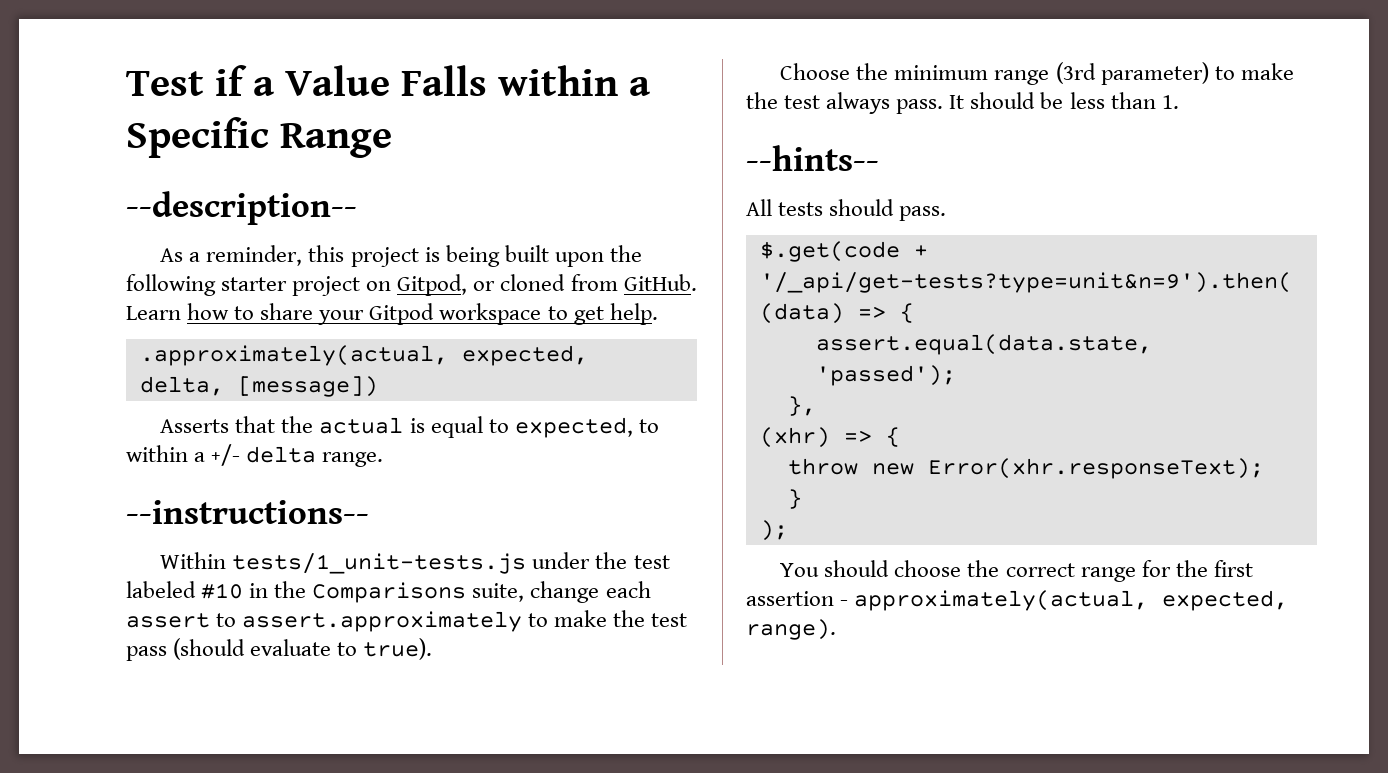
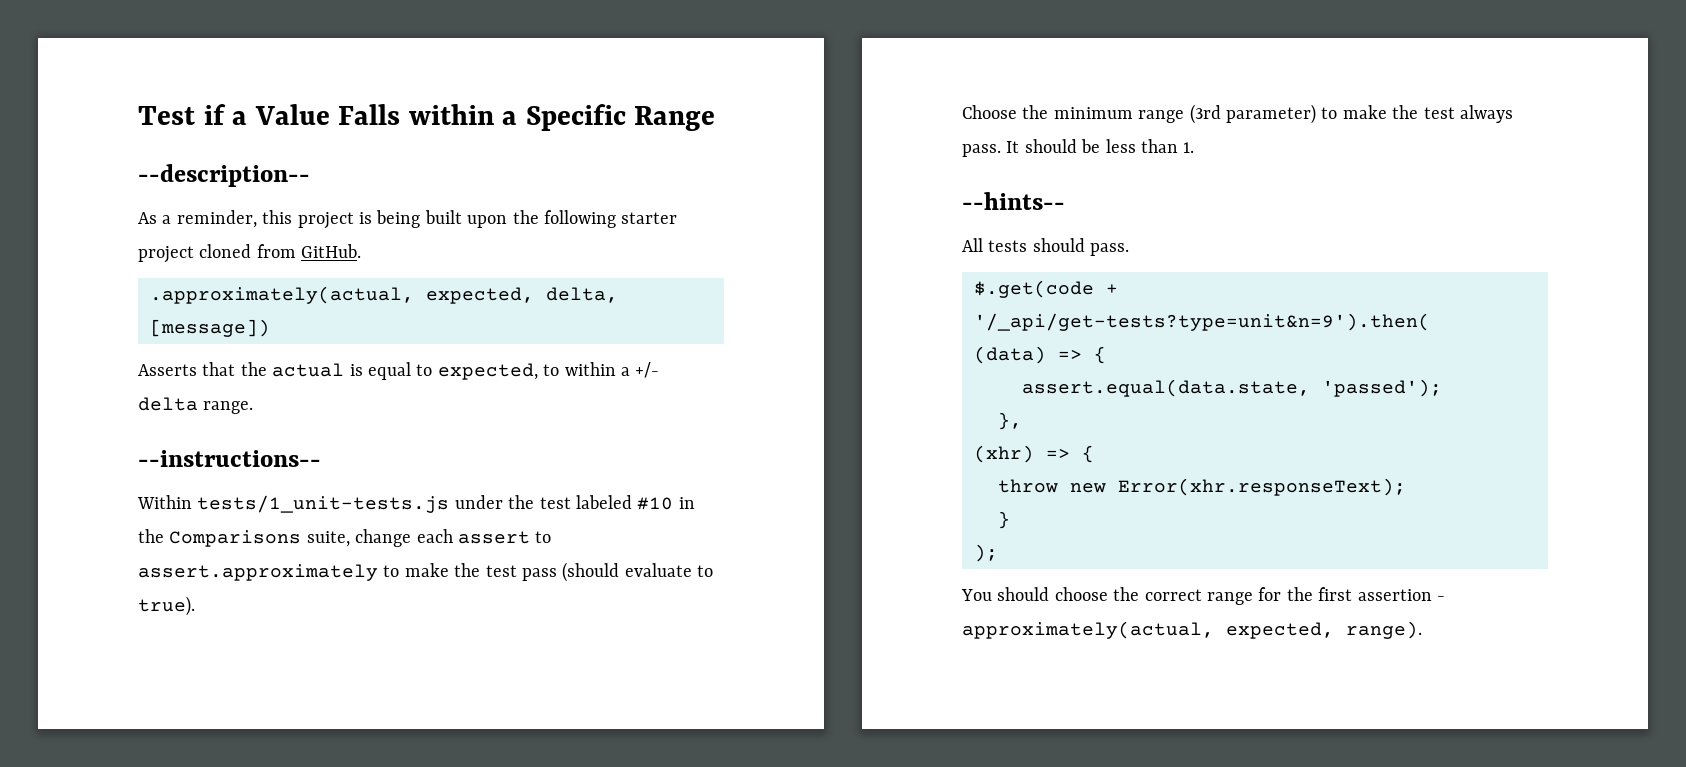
[366,274,496,296] on Gitpod, or -> (194, 254) none
[126,303,658,325] Learn how to share your Gitpod workspace to get help. -> (362, 251) none

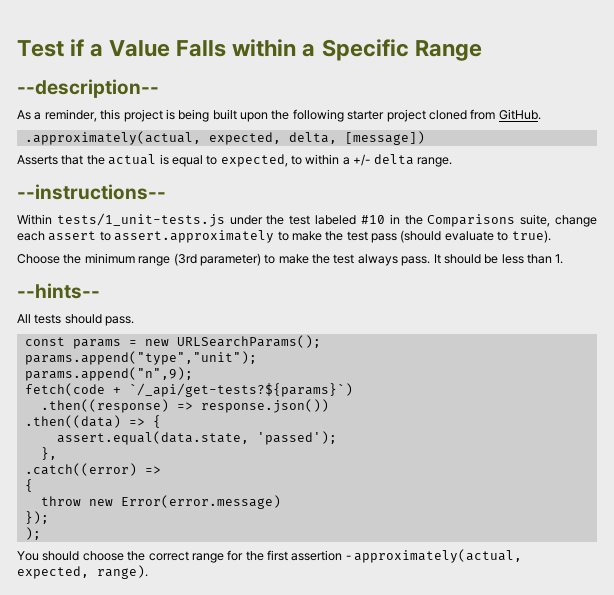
[974,280,1118,298] [974,313,1430,331] [974,346,1046,364] $.get(code + '/_api/get-tests?type=unit&n=9').then( // (data) -> [24,335,321,349] [24,351,257,365] [24,367,193,381] [24,383,353,397] [40,399,329,413] [24,415,121,428] const params = new URLSearchParams(); // params.append("type","unit"); // params.append("n",9); // fetch(code + `/_api/get-tests?${params}`) // .then((response) => response.json()) // .then((data)
[974,445,1070,463] (xhr) => -> [24,463,161,476] .catch((error) => //
[1118,478,1406,496] [998,511,1010,529] Error(xhr.responseText); // } -> [120,495,281,509] [24,511,49,524] Error(error.message) // });

